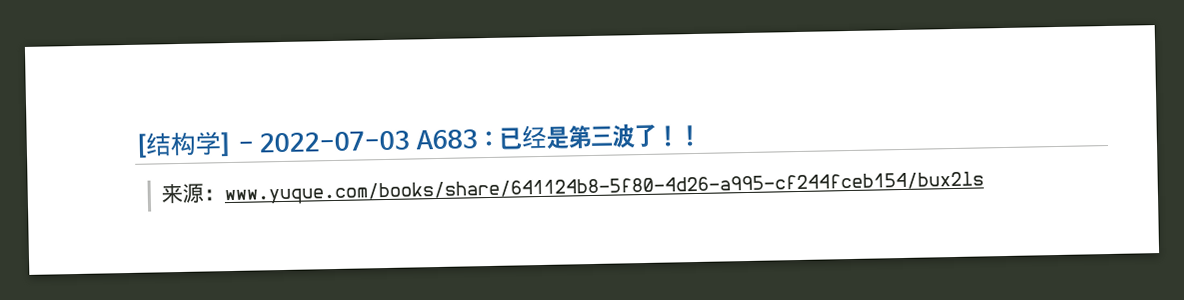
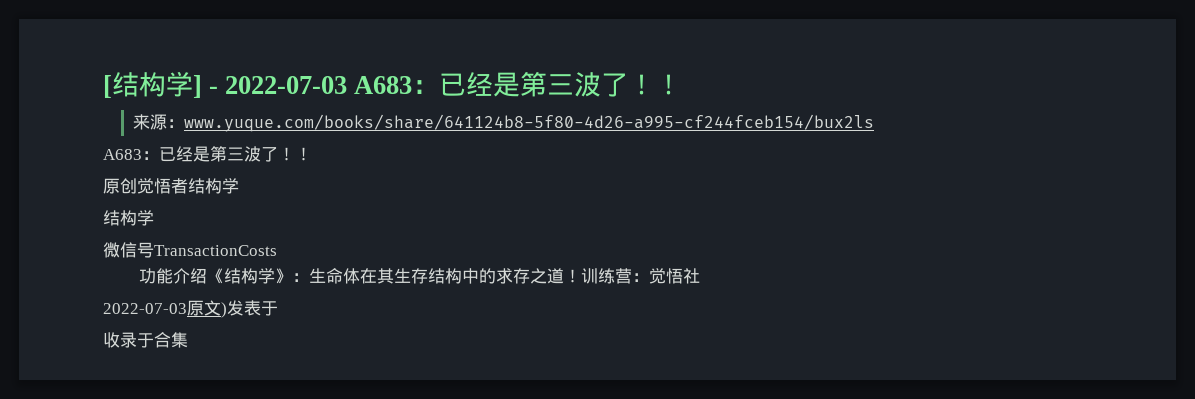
(985, 188) none -> [103,146,312,162] [103,178,239,194] [103,210,154,226] [103,242,277,258] [139,268,701,284] [103,300,278,318] [103,332,188,348] // A683：已经是第三波了！！ // 原创觉悟者结构学 // 结构学 // 微信号TransactionCosts // 功能介绍《结构学》：生命体在其生存结构中的求存之道！训练营：觉悟社 // 2022-07-03原文)发表于 // 收录于合集

